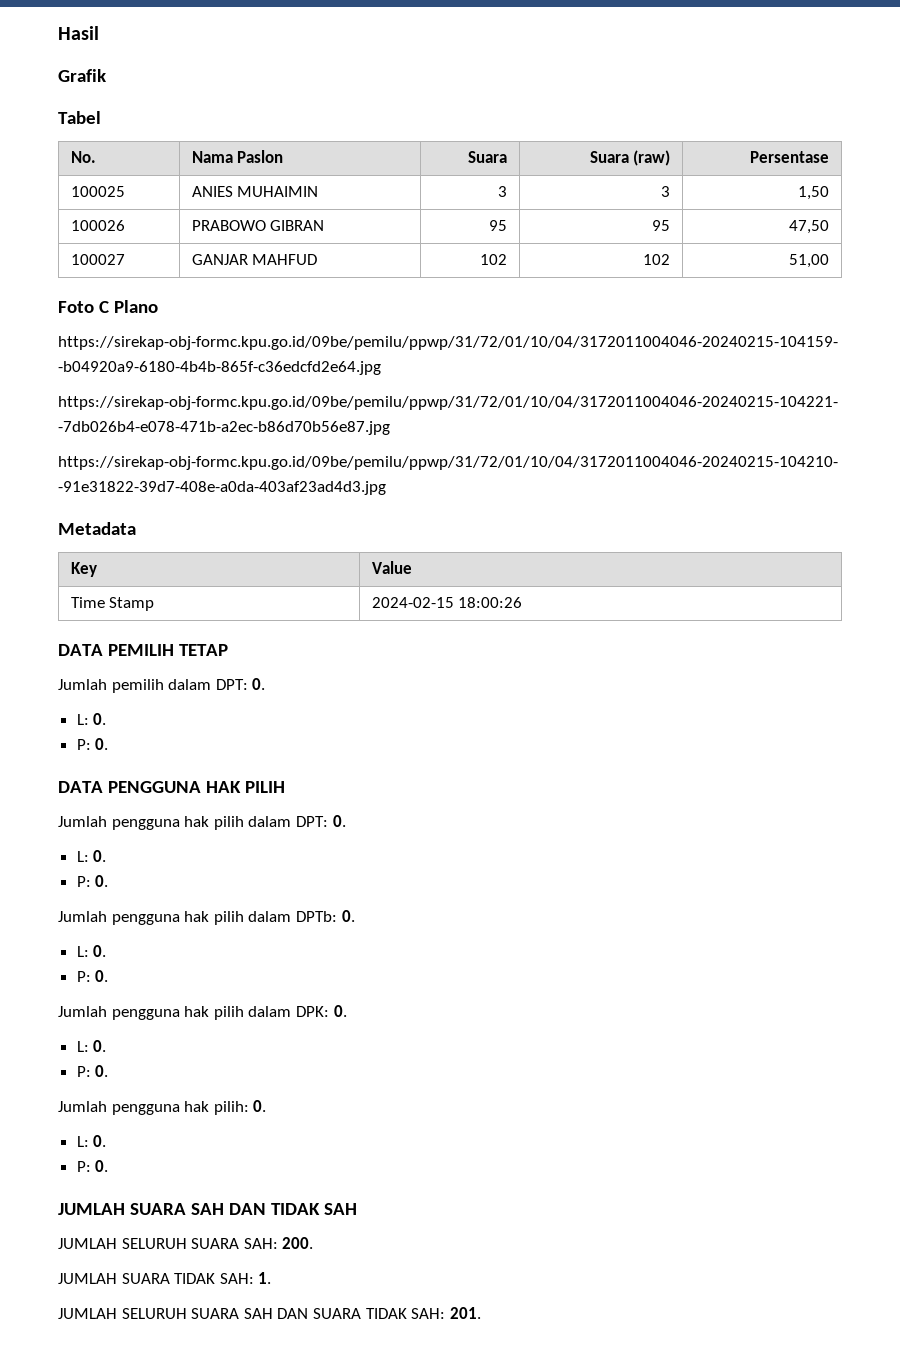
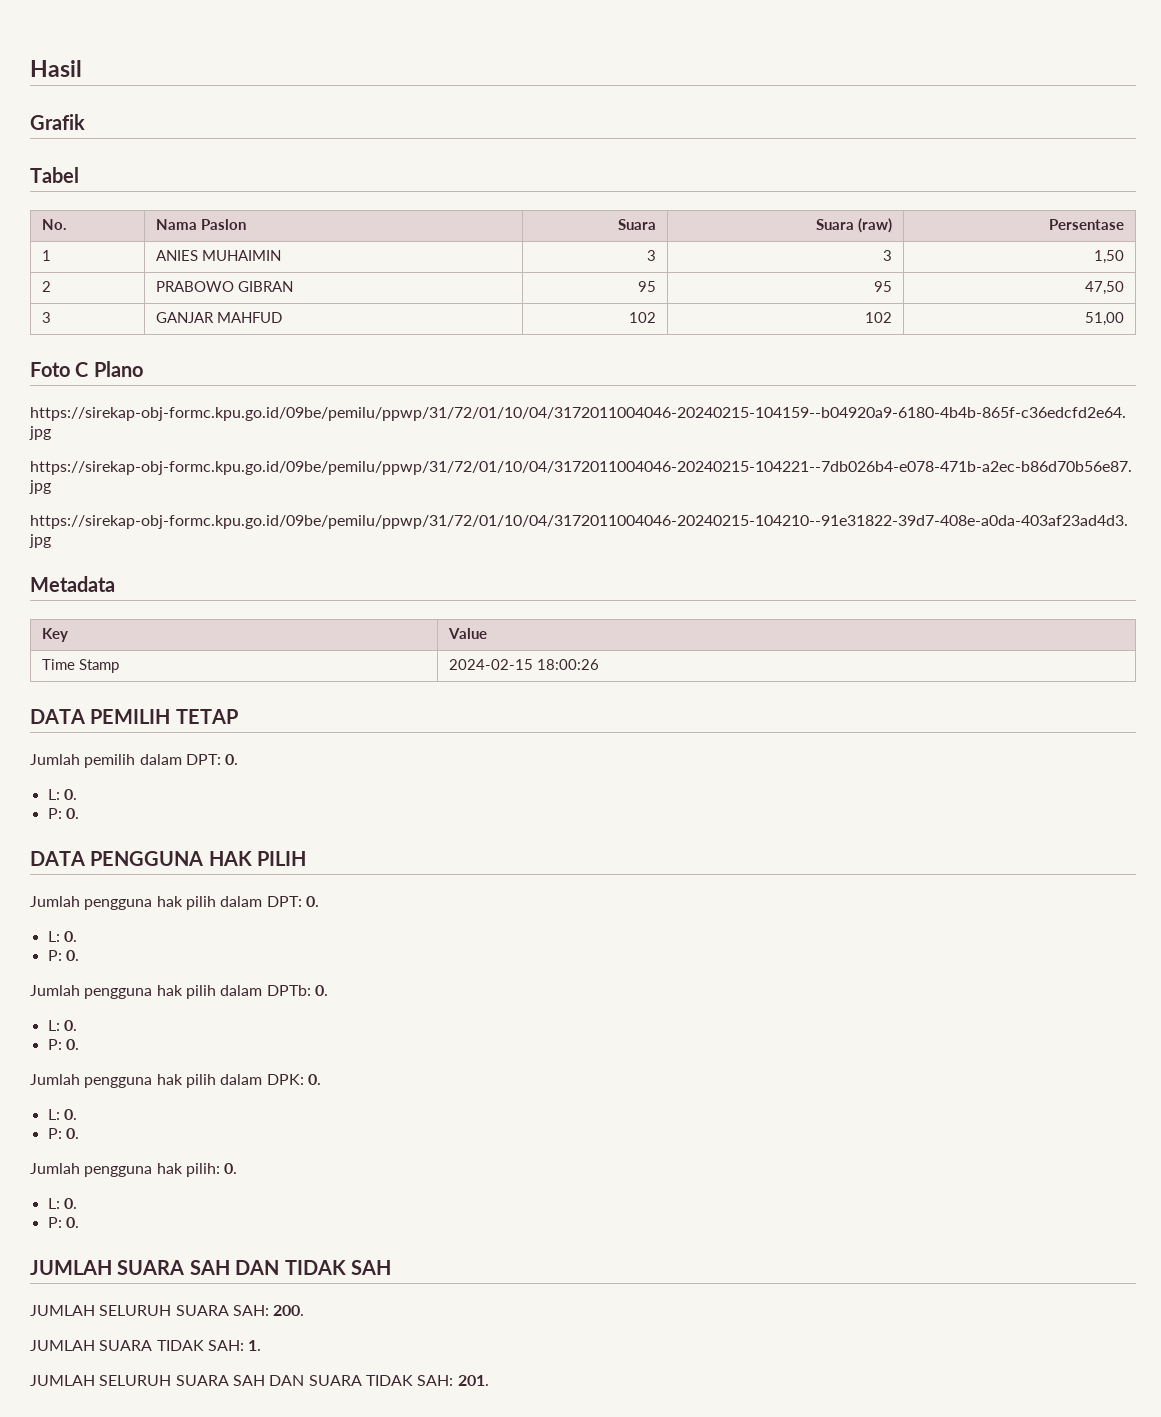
[70,186,125,197] 100025 -> [41,250,51,261] 1
[70,220,125,231] 100026 -> [41,281,51,292] 2
[70,254,125,265] 100027 -> [41,312,51,323] 3

